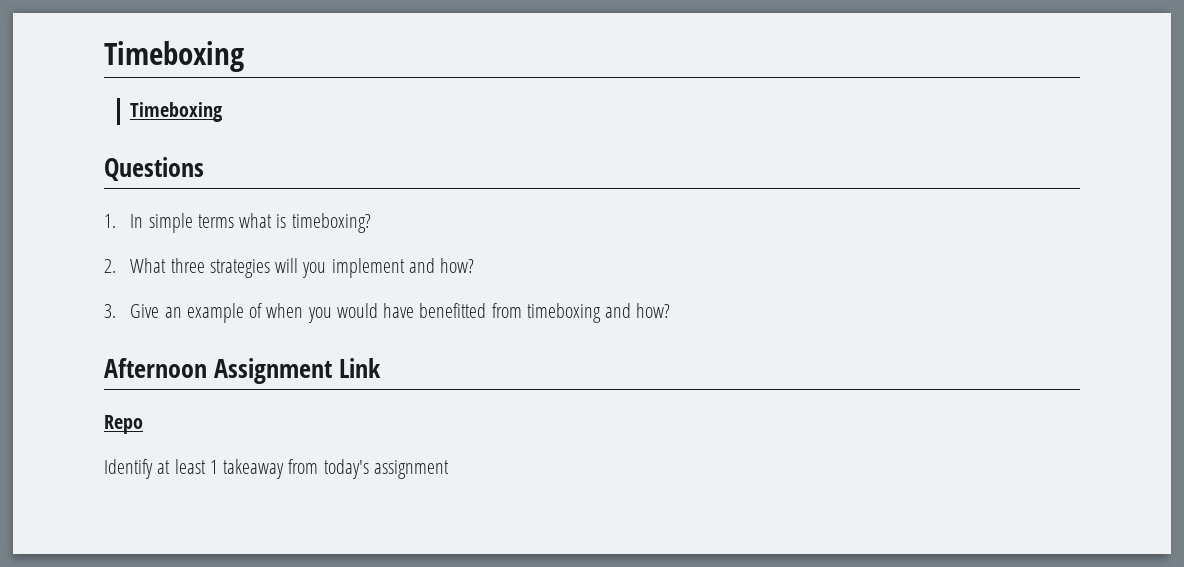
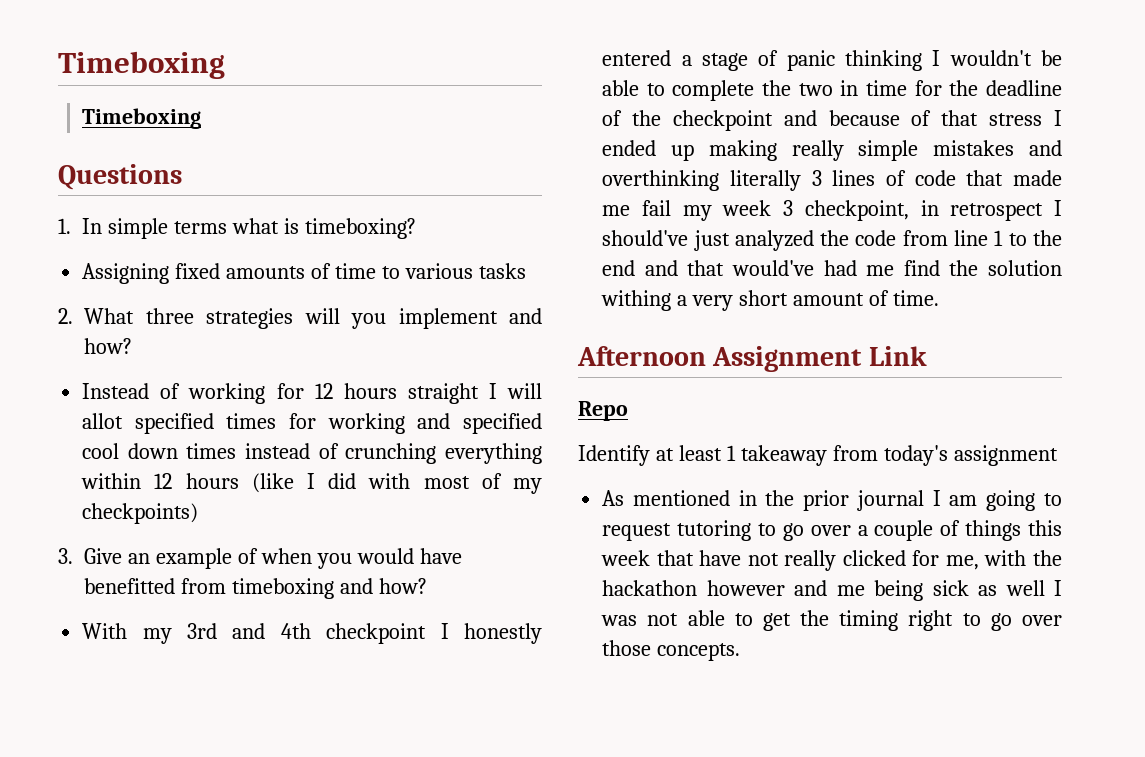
(371, 223) none -> [82,263,526,284] // Assigning fixed amounts of time to various tasks
(475, 265) none -> [82,383,543,404] [82,413,542,434] [82,443,542,464] [81,473,542,494] [82,503,199,524] // Instead of working for 12 hours straight I will allot specified times for working and specified cool down times instead of crunching everything within 12 hours (like I did with most of my checkpoints)
(671, 310) none -> [82,623,542,644] [602,50,1062,71] [602,80,1062,101] [602,110,1062,131] [602,140,1062,161] [602,170,1062,191] [602,200,1062,221] [602,230,1062,251] [602,260,1062,276] [601,290,939,311] // With my 3rd and 4th checkpoint I honestly entered a stage of panic thinking I wouldn't be able to complete the two in time for the deadline of the checkpoint and because of that stress I ended up making really simple mistakes and overthinking literally 3 lines of code that made me fail my week 3 checkpoint, in retrospect I should've just analyzed the code from line 1 to the end and that would've had me find the solution withing a very short amount of time.
(449, 469) none -> [602,490,1063,511] [602,520,1062,541] [601,550,1062,571] [602,580,1062,601] [601,610,1062,631] [602,640,741,661] // As mentioned in the prior journal I am going to request tutoring to go over a couple of things this week that have not really clicked for me, with the hackathon however and me being sick as well I was not able to get the timing right to go over those concepts.

